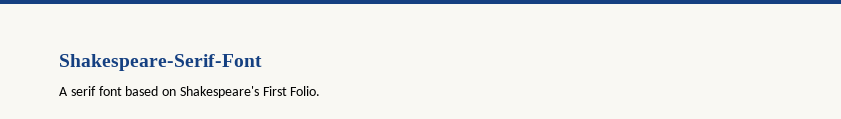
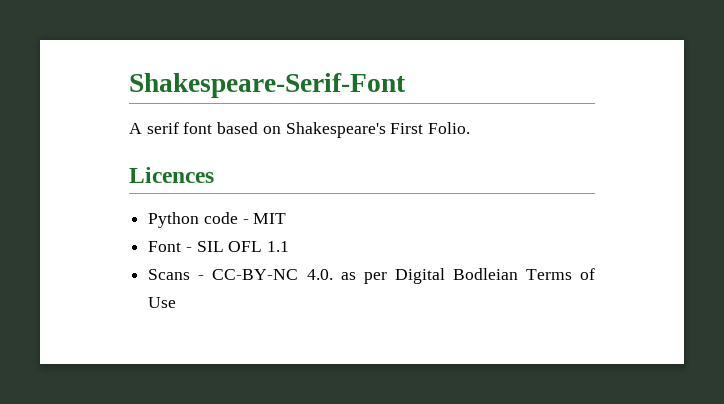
(321, 91) none -> [129,167,214,183] [148,212,287,228] [148,241,290,252] [148,268,595,284] [148,297,177,308] // Licences // Python code - MIT // Font - SIL OFL 1.1 // Scans - CC-BY-NC 4.0. as per Digital Bodleian Terms of Use

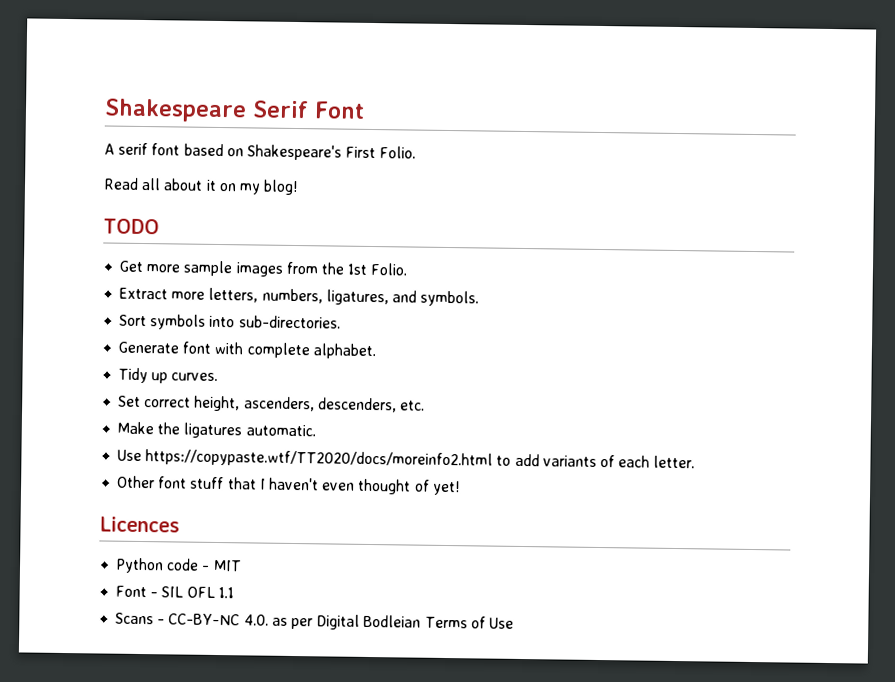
[129,73,406,98] Shakespeare-Serif-Font -> [104,98,365,123] Shakespeare Serif Font
(471, 128) none -> [103,177,299,196] [103,218,160,235] [119,260,409,277] [119,287,480,307] [119,314,341,330] [118,341,376,360] [118,367,219,384] [118,395,425,413] [117,421,316,439] [117,449,696,469] [117,475,460,496] // Read all about it on my blog! // TODO // Get more sample images from the 1st Folio. // Extract more letters, numbers, ligatures, and symbols. // Sort symbols into sub-directories. // Generate font with complete alphabet. // Tidy up curves. // Set correct height, ascenders, descenders, etc. // Make the ligatures automatic. // Use https://copypaste.wtf/TT2020/docs/moreinfo2.html to add variants of each letter. // Other font stuff that I haven't even thought of yet!

